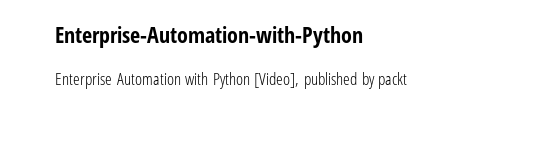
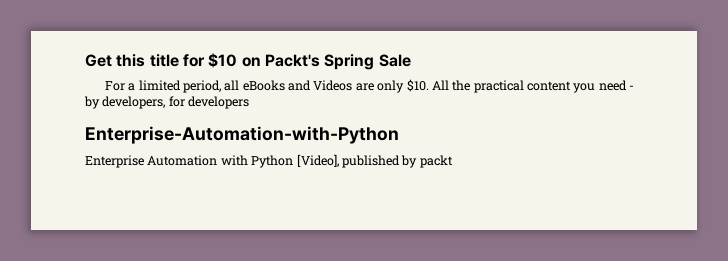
(55, 37) none -> [85,53,411,70] [104,79,635,93] [84,96,250,109] Get this title for $10 on Packt's Spring Sale // For a limited period, all eBooks and Videos are only $10. All the practical content you need - by developers, for developers //

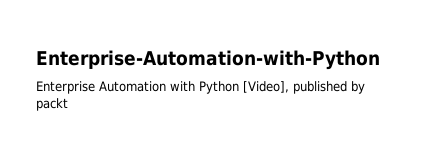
[85,53,411,70] [104,79,635,93] [84,96,250,109] Get this title for $10 on Packt's Spring Sale // For a limited period, all eBooks and Videos are only $10. All the practical content you need - by developers, for developers // -> (36, 60) none

